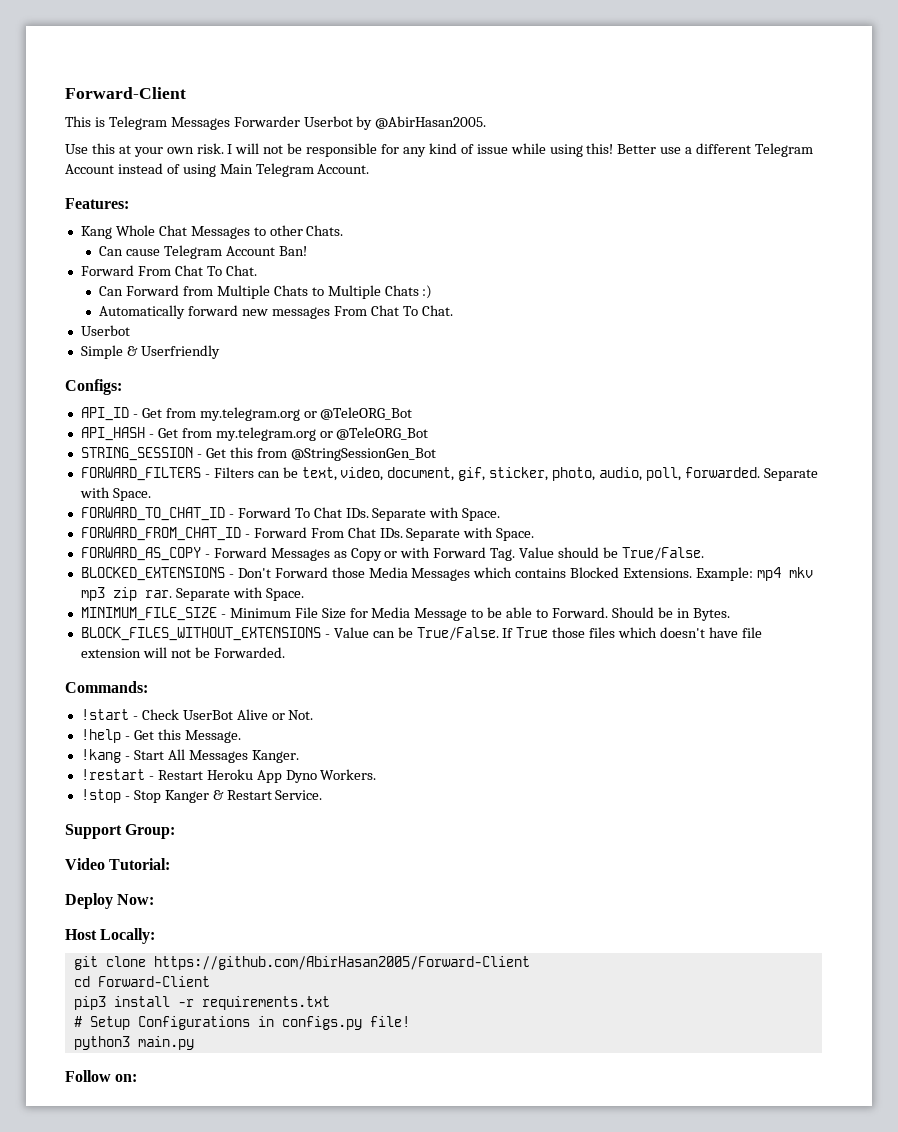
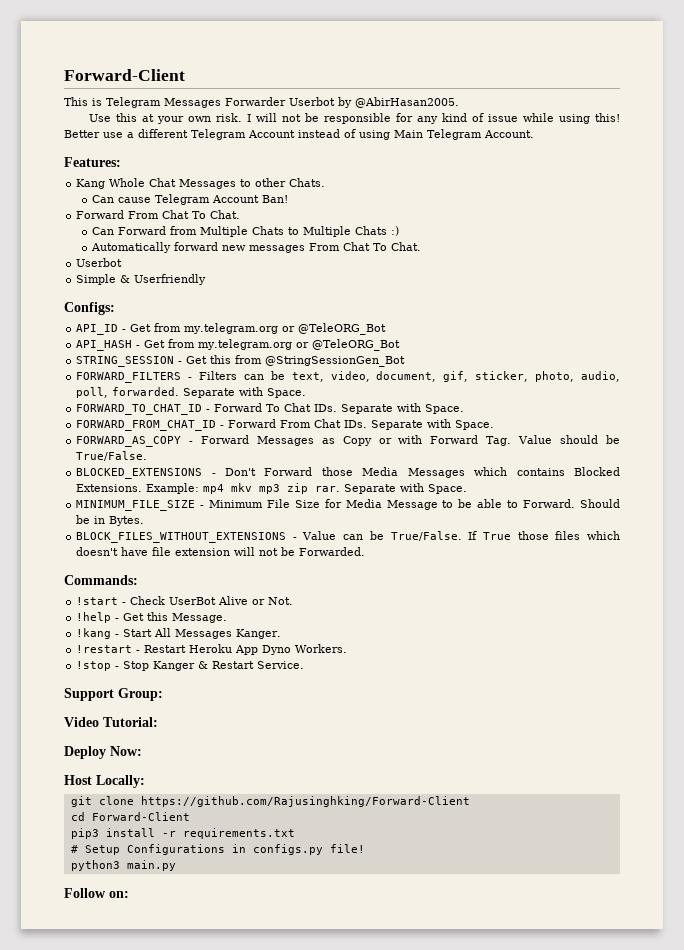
[153,956,530,970] https://github.com/AbirHasan2005/Forward-Client -> [140,796,470,807] https://github.com/Rajusinghking/Forward-Client

